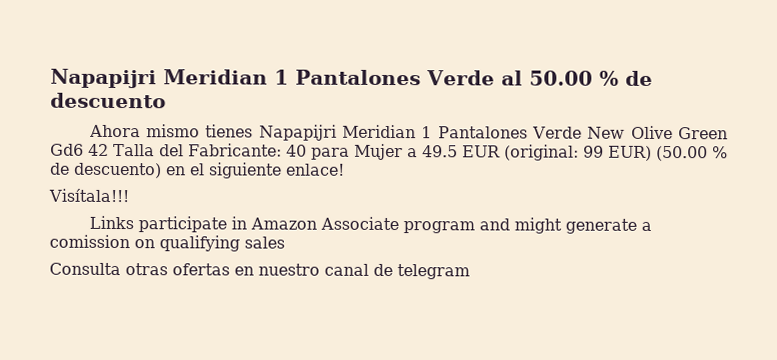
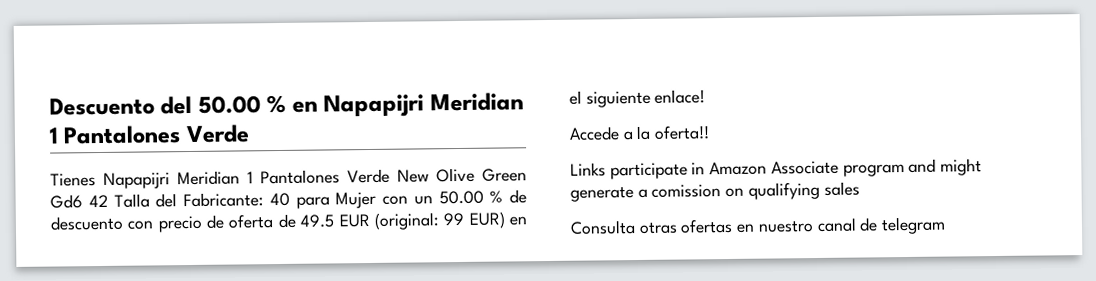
[50,68,653,89] [50,92,166,109] [88,124,254,138] Napapijri Meridian 1 Pantalones Verde al 50.00 % de descuento // Ahora mismo tienes -> [49,92,524,118] [49,124,250,145] [50,173,96,187] Descuento del 50.00 % en Napapijri Meridian 1 Pantalones Verde // Tienes
[406,148,418,158] a -> [382,189,527,205] [50,213,296,233] con un 50.00 % de descuento con precio de oferta de
[655,145,728,162] [50,162,162,179] (50.00 % de descuento) -> (505, 220) none
[48,188,129,203] Visítala!!! -> [569,125,710,141] Accede a la oferta!!

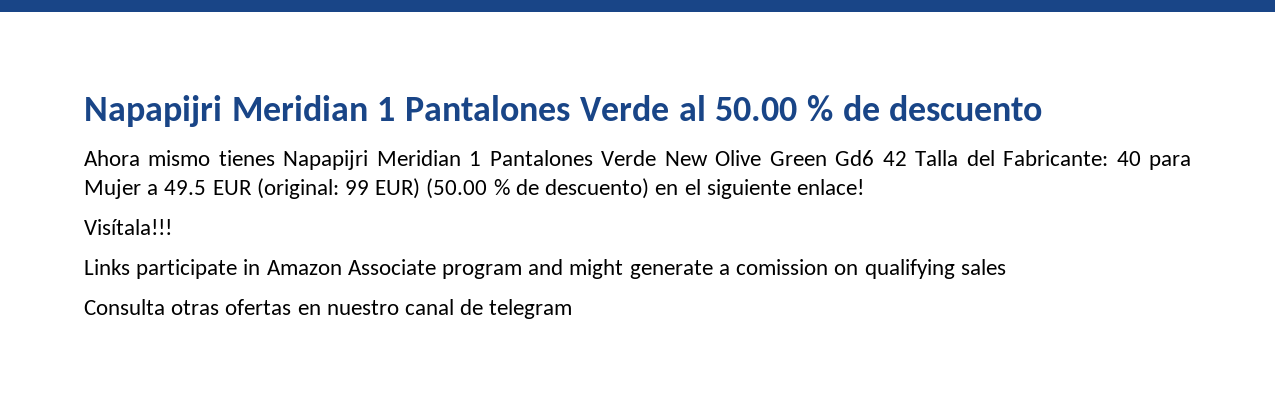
[49,92,524,118] [49,124,250,145] [50,173,96,187] Descuento del 50.00 % en Napapijri Meridian 1 Pantalones Verde // Tienes -> [84,95,1043,127] [84,150,275,166] Napapijri Meridian 1 Pantalones Verde al 50.00 % de descuento // Ahora mismo tienes
[382,189,527,205] [50,213,296,233] con un 50.00 % de descuento con precio de oferta de -> [147,184,159,195] a
(505, 220) none -> [426,178,650,199] (50.00 % de descuento)
[569,125,710,141] Accede a la oferta!! -> [84,219,172,235] Visítala!!!

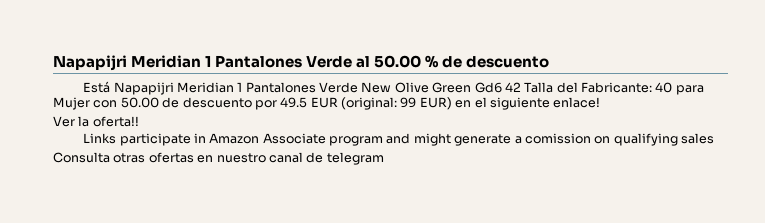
[84,150,275,166] Ahora mismo tienes -> [83,81,111,93] Está
[147,184,159,195] a -> [93,97,277,110] con 50.00 de descuento por
[426,178,650,199] (50.00 % de descuento) -> (452, 103) none
[84,219,172,235] Visítala!!! -> [53,116,139,127] Ver la oferta!!

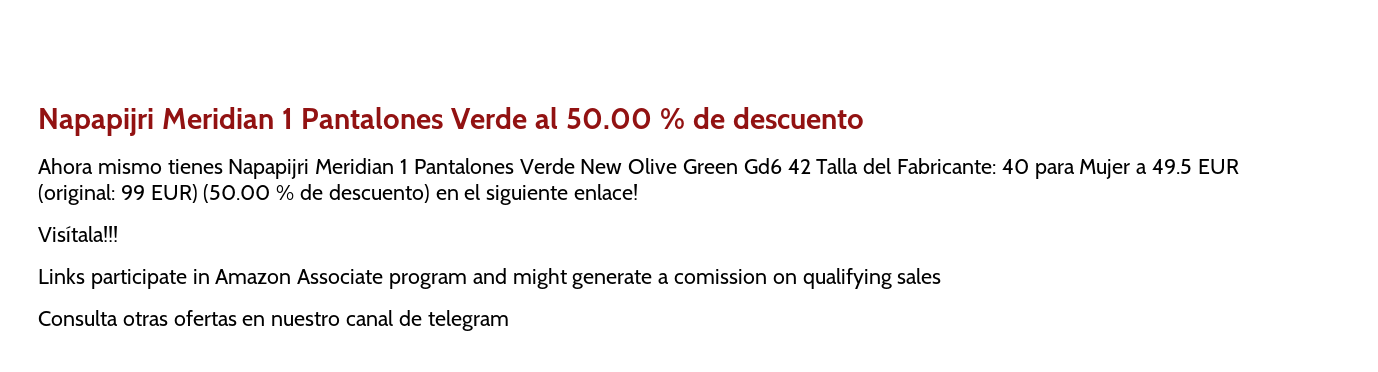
[83,81,111,93] Está -> [38,158,223,174] Ahora mismo tienes
[93,97,277,110] con 50.00 de descuento por -> [1136,163,1148,174] a
(452, 103) none -> [203,184,430,203] (50.00 % de descuento)
[53,116,139,127] Ver la oferta!! -> [38,226,118,242] Visítala!!!

